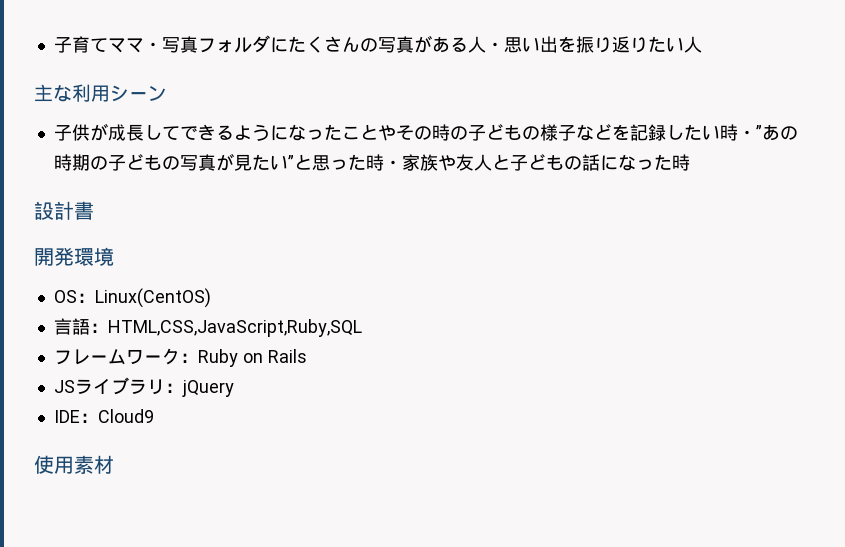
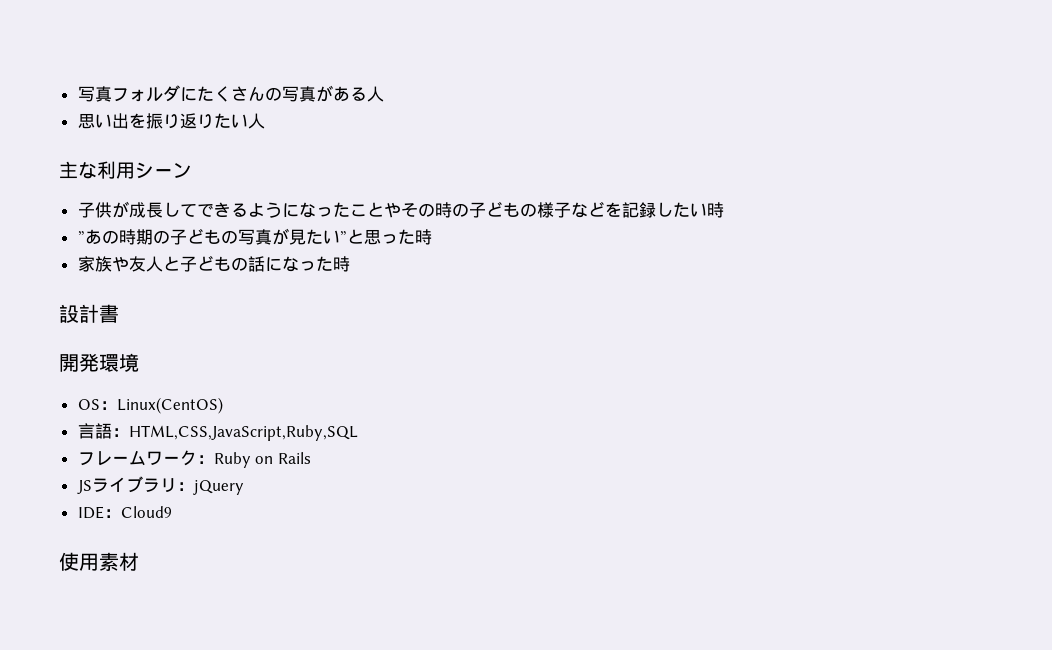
[53,36,162,53] 子育てママ・ -> (77, 94) none
[485,42,504,51] ・ -> (384, 94) //
[737,130,756,139] ・ -> (724, 210) //
[383,160,402,169] ・ -> (432, 237) //

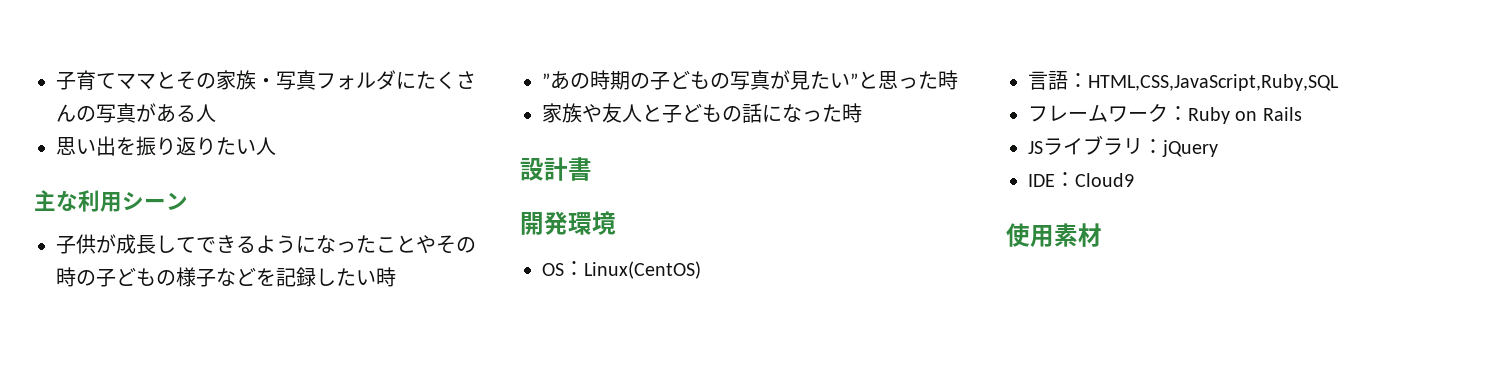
(77, 94) none -> [56,70,276,90] 子育てママとその家族・

